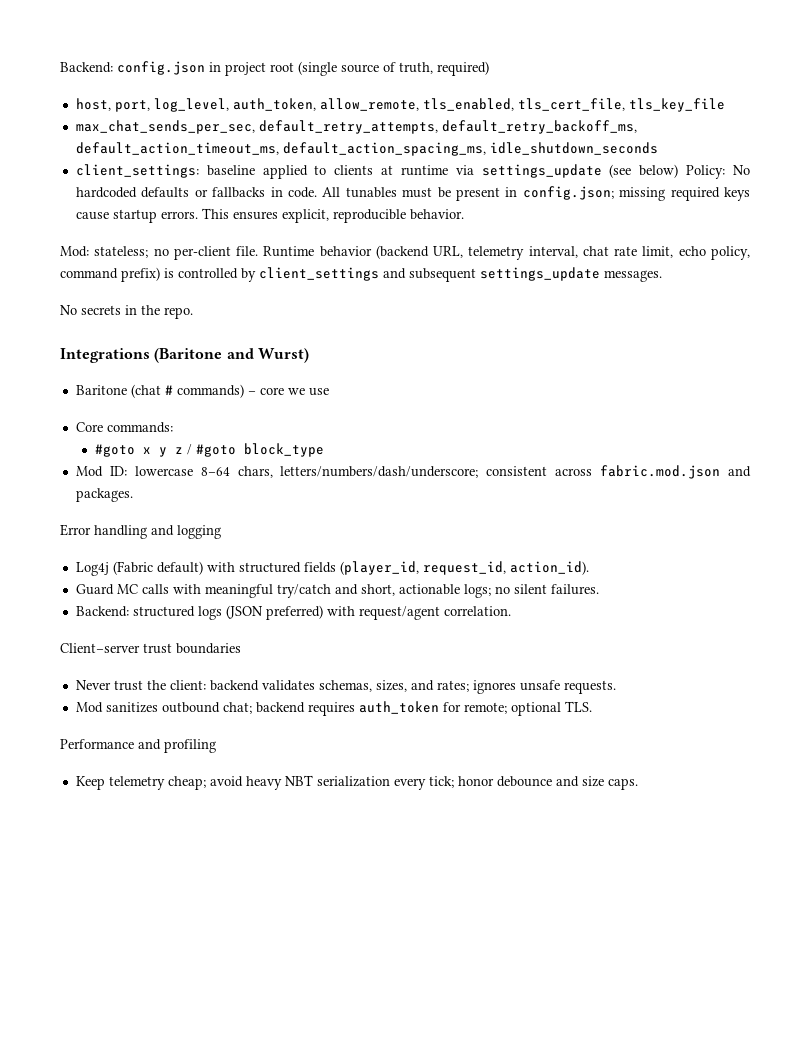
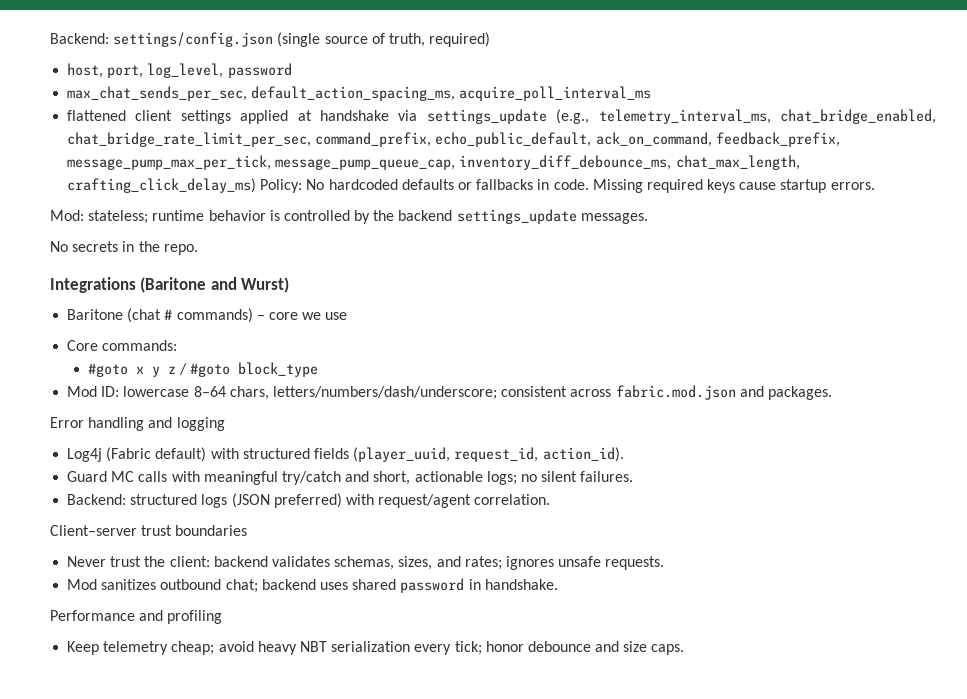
[60,61,294,76] Backend: config.json in project root -> [50,32,274,47] Backend: settings/config.json
[232,98,725,112] [75,120,637,134] [75,142,658,156] [75,164,679,179] auth_token, allow_remote, tls_enabled, tls_cert_file, tls_key_file // max_chat_sends_per_sec, default_retry_attempts, default_retry_backoff_ms, default_action_timeout_ms, default_action_spacing_ms, idle_shutdown_seconds // client_settings: baseline applied to clients at runtime via settings_update (see below) -> [227,63,292,78] [67,86,652,101] [67,109,936,124] [67,132,840,147] [67,155,800,170] [67,178,257,193] password // max_chat_sends_per_sec, default_action_spacing_ms, acquire_poll_interval_ms // flattened client settings applied at handshake via settings_update (e.g., telemetry_interval_ms, chat_bridge_enabled, chat_bridge_rate_limit_per_sec, command_prefix, echo_public_default, ack_on_command, feedback_prefix, message_pump_max_per_tick, message_pump_queue_cap, inventory_diff_debounce_ms, chat_max_length, crafting_click_delay_ms)
[322,186,666,201] All tunables must be present in config.json; missing -> [592,179,643,193] Missing
[201,208,464,223] [60,245,750,260] [60,267,476,282] This ensures explicit, reproducible behavior. // Mod: stateless; no per-client file. Runtime behavior (backend URL, telemetry interval, chat rate limit, echo policy, command prefix) is controlled by client_settings and subsequent -> [50,210,453,224] // Mod: stateless; runtime behavior is controlled by the backend
[339,561,419,575] (player_id, -> [353,447,451,462] (player_uuid,
[307,701,592,716] requires auth_token for remote; optional TLS. -> [319,578,558,593] uses shared password in handshake.

